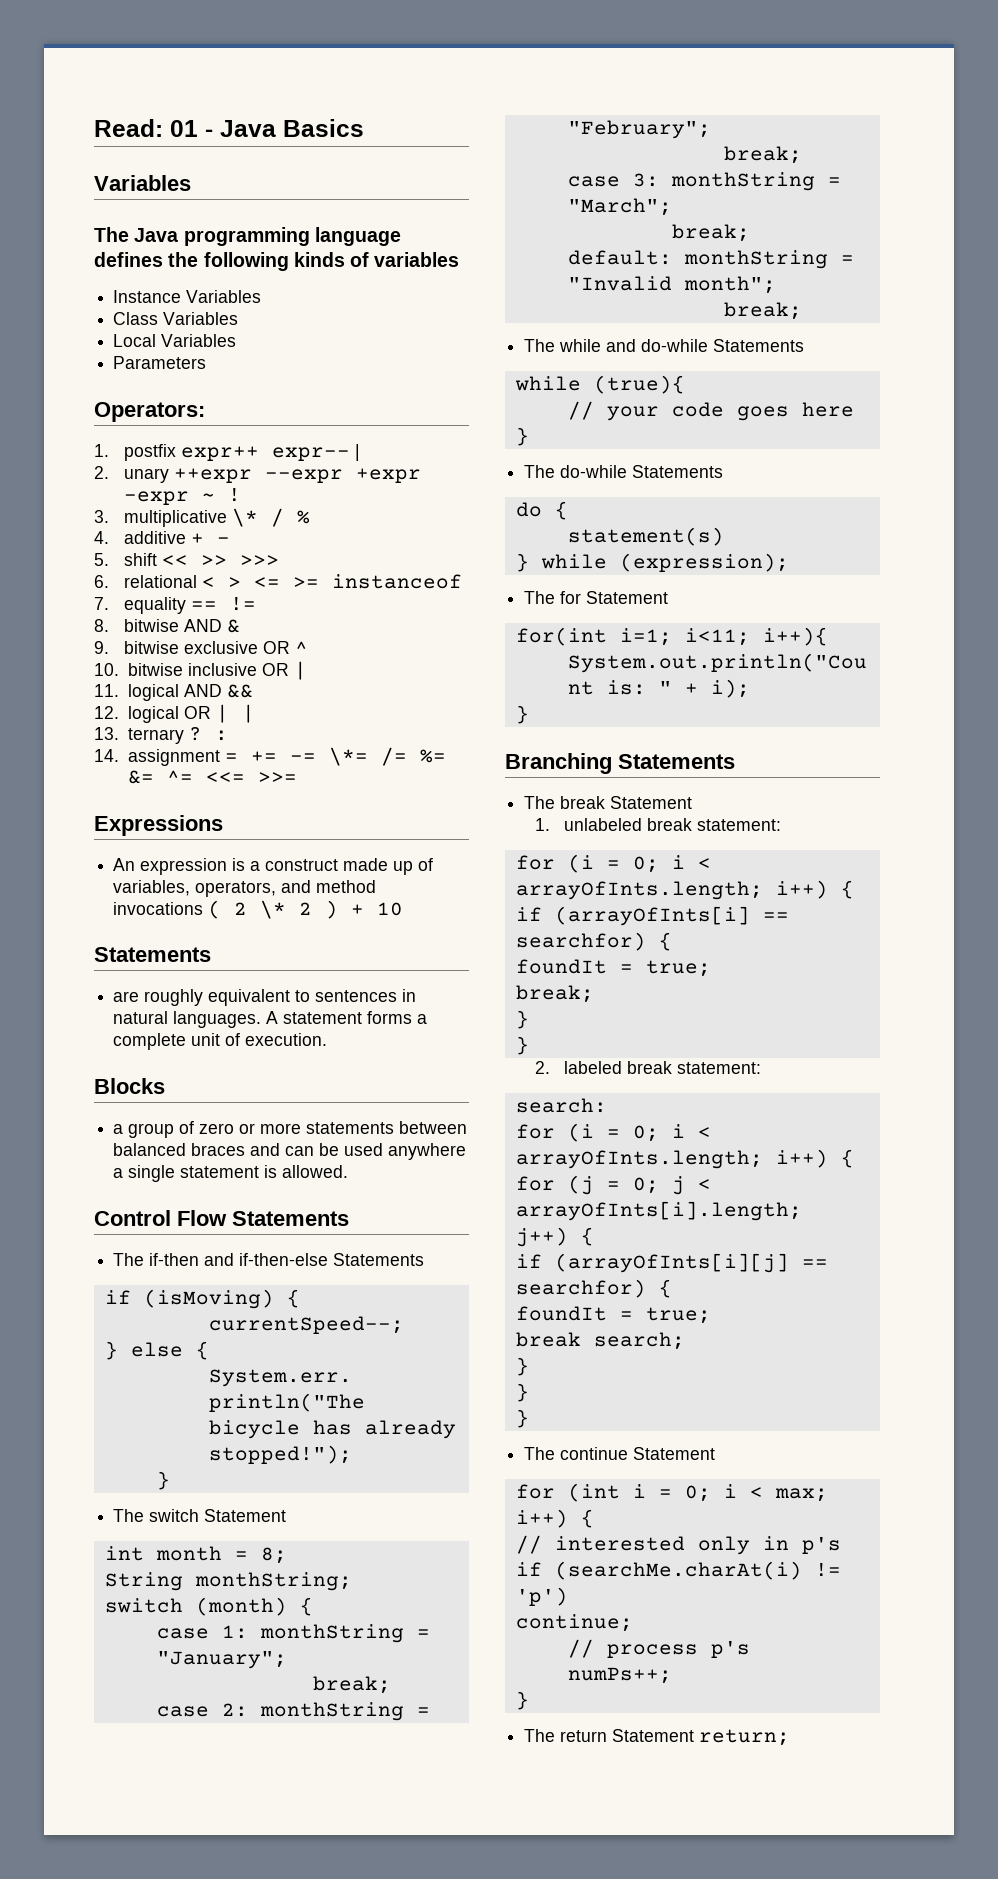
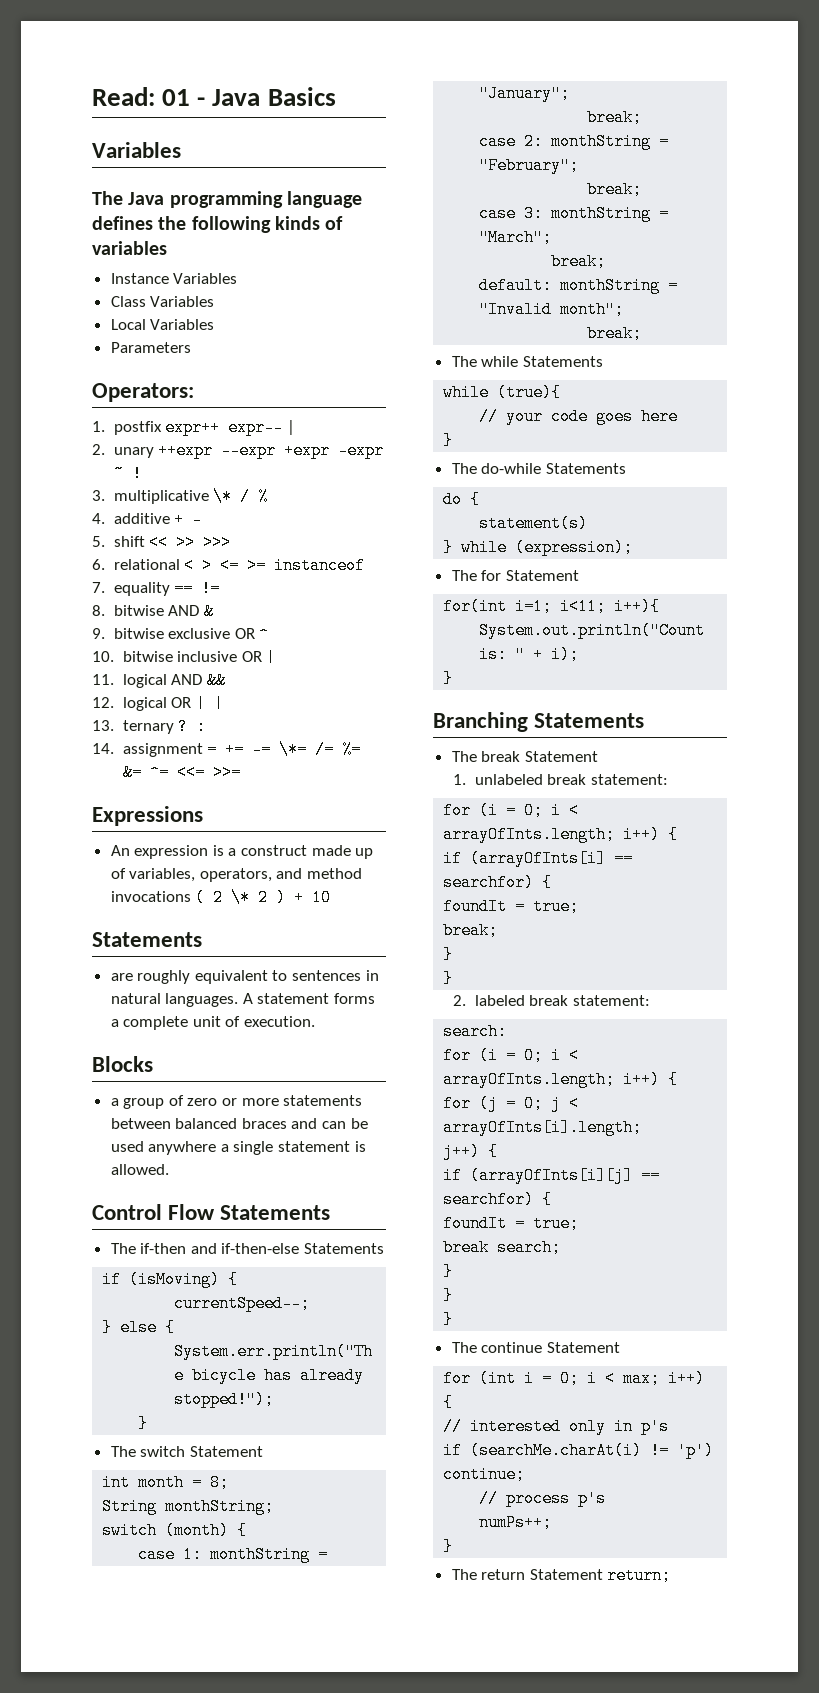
[606,339,709,352] and do-while -> (519, 361) none

